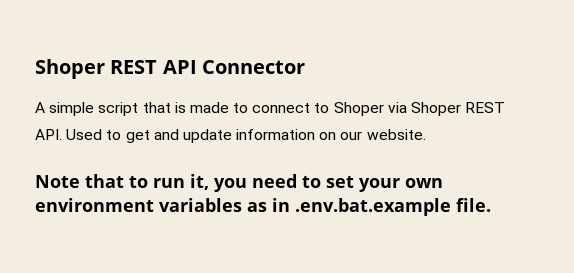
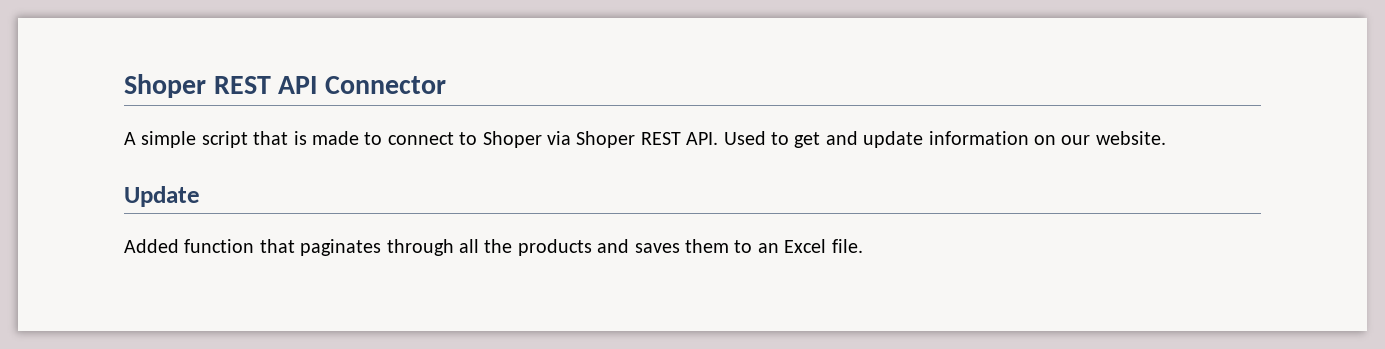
[35,174,443,192] [35,198,451,216] Note that to run it, you need to set your own environment variables as in .env.bat.example -> [124,186,200,207] [124,239,827,256] Update // Added function that paginates through all the products and saves them to an Excel

